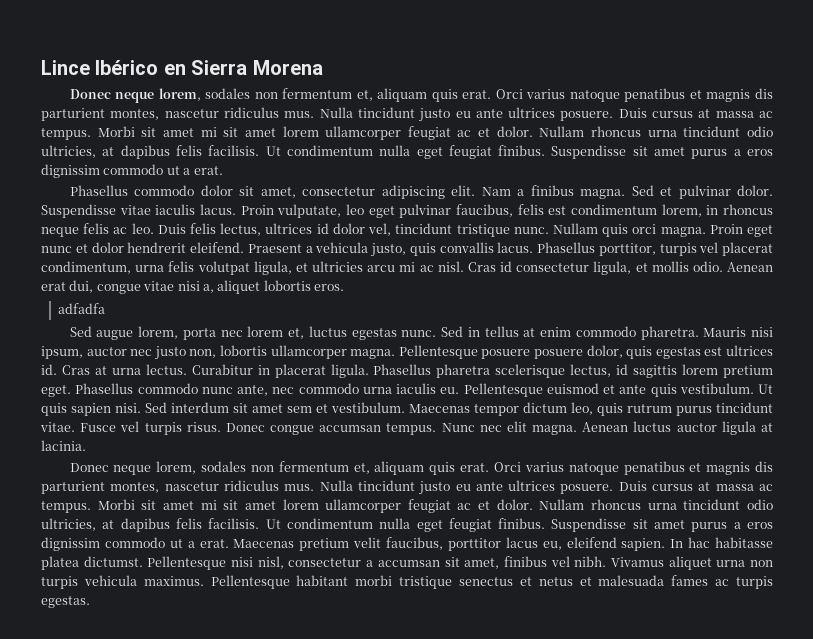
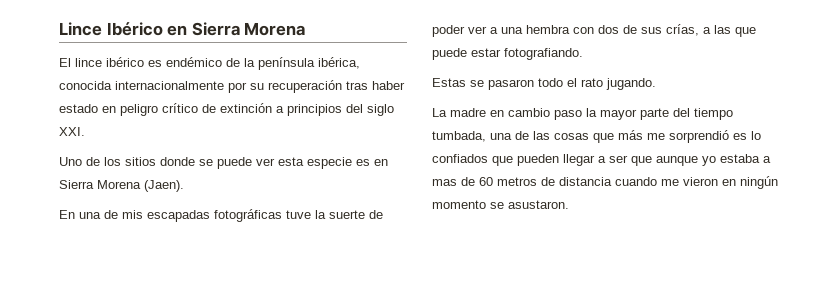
[69,88,774,103] [41,107,773,122] [41,126,773,140] [41,145,773,159] [41,164,223,178] [69,185,774,199] [41,204,773,218] [41,223,774,237] [41,242,773,257] [41,261,773,275] [41,280,344,294] [57,303,105,314] [69,326,773,340] [41,345,774,360] [41,364,773,378] [41,383,773,397] [41,402,773,416] [40,421,773,435] [41,440,86,451] [69,461,774,475] [41,480,773,495] [41,499,773,513] [41,518,773,532] [41,537,773,551] [41,556,773,570] [41,575,773,589] [41,596,90,608] Donec neque lorem, sodales non fermentum et, aliquam quis erat. Orci varius natoque penatibus et magnis dis parturient montes, nascetur ridiculus mus. Nulla tincidunt justo eu ante ultrices posuere. Duis cursus at massa ac tempus. Morbi sit amet mi sit amet lorem ullamcorper feugiat ac et dolor. Nullam rhoncus urna tincidunt odio ultricies, at dapibus felis facilisis. Ut condimentum nulla eget feugiat finibus. Suspendisse sit amet purus a eros dignissim commodo ut a erat. // Phasellus commodo dolor sit amet, consectetur adipiscing elit. Nam a finibus magna. Sed et pulvinar dolor. Suspendisse vitae iaculis lacus. Proin vulputate, leo eget pulvinar faucibus, felis est condimentum lorem, in rhoncus neque felis ac leo. Duis felis lectus, ultrices id dolor vel, tincidunt tristique nunc. Nullam quis orci magna. Proin eget nunc et dolor hendrerit eleifend. Praesent a vehicula justo, quis convallis lacus. Phasellus porttitor, turpis vel placerat condimentum, urna felis volutpat ligula, et ultricies arcu mi ac nisl. Cras id consectetur ligula, et mollis odio. Aenean erat dui, congue vitae nisi a, aliquet lobortis eros. // adfadfa // Sed augue lorem, porta nec lorem et, luctus egestas nunc. Sed in tellus at enim commodo pharetra. Mauris nisi ipsum, auctor nec justo non, lobortis ullamcorper magna. Pellentesque posuere posuere dolor, quis egestas est ultrices id. Cras at urna lectus. Curabitur in placerat ligula. Phasellus pharetra scelerisque lectus, id sagittis lorem pretium eget. Phasellus commodo nunc ante, nec commodo urna iaculis eu. Pellentesque euismod et ante quis vestibulum. Ut quis sapien nisi. Sed interdum sit amet sem et vestibulum. Maecenas tempor dictum leo, quis rutrum purus tincidunt vitae. Fusce vel turpis risus. Donec congue accumsan tempus. Nunc nec elit magna. Aenean luctus auctor ligula at lacinia. // Donec neque lorem, sodales non fermentum et, aliquam quis erat. Orci varius natoque penatibus et magnis dis parturient montes, nascetur ridiculus mus. Nulla tincidunt justo eu ante ultrices posuere. Duis cursus at massa ac tempus. Morbi sit amet mi sit amet lorem ullamcorper feugiat ac et dolor. Nullam rhoncus urna tincidunt odio ultricies, at dapibus felis facilisis. Ut condimentum nulla eget feugiat finibus. Suspendisse sit amet purus a eros dignissim commodo ut a erat. Maecenas pretium velit faucibus, porttitor lacus eu, eleifend sapien. In hac habitasse platea dictumst. Pellentesque nisi nisl, consectetur a accumsan sit amet, finibus vel nibh. Vivamus aliquet urna non turpis vehicula maximus. Pellentesque habitant morbi tristique senectus et netus et malesuada fames ac turpis egestas. -> [59,57,360,70] [59,80,405,93] [59,103,394,116] [59,127,85,136] [59,157,388,169] [59,180,184,192] [59,209,383,222] [432,24,756,37] [432,48,583,60] [432,78,656,90] [432,108,733,120] [432,130,761,143] [432,154,771,166] [432,176,778,189] [432,200,569,209] El lince ibérico es endémico de la península ibérica, conocida internacionalmente por su recuperación tras haber estado en peligro crítico de extinción a principios del siglo XXI. // Uno de los sitios donde se puede ver esta especie es en Sierra Morena (Jaen). // En una de mis escapadas fotográficas tuve la suerte de poder ver a una hembra con dos de sus crías, a las que puede estar fotografiando. // Estas se pasaron todo el rato jugando. // La madre en cambio paso la mayor parte del tiempo tumbada, una de las cosas que más me sorprendió es lo confiados que pueden llegar a ser que aunque yo estaba a mas de 60 metros de distancia cuando me vieron en ningún momento se asustaron.

